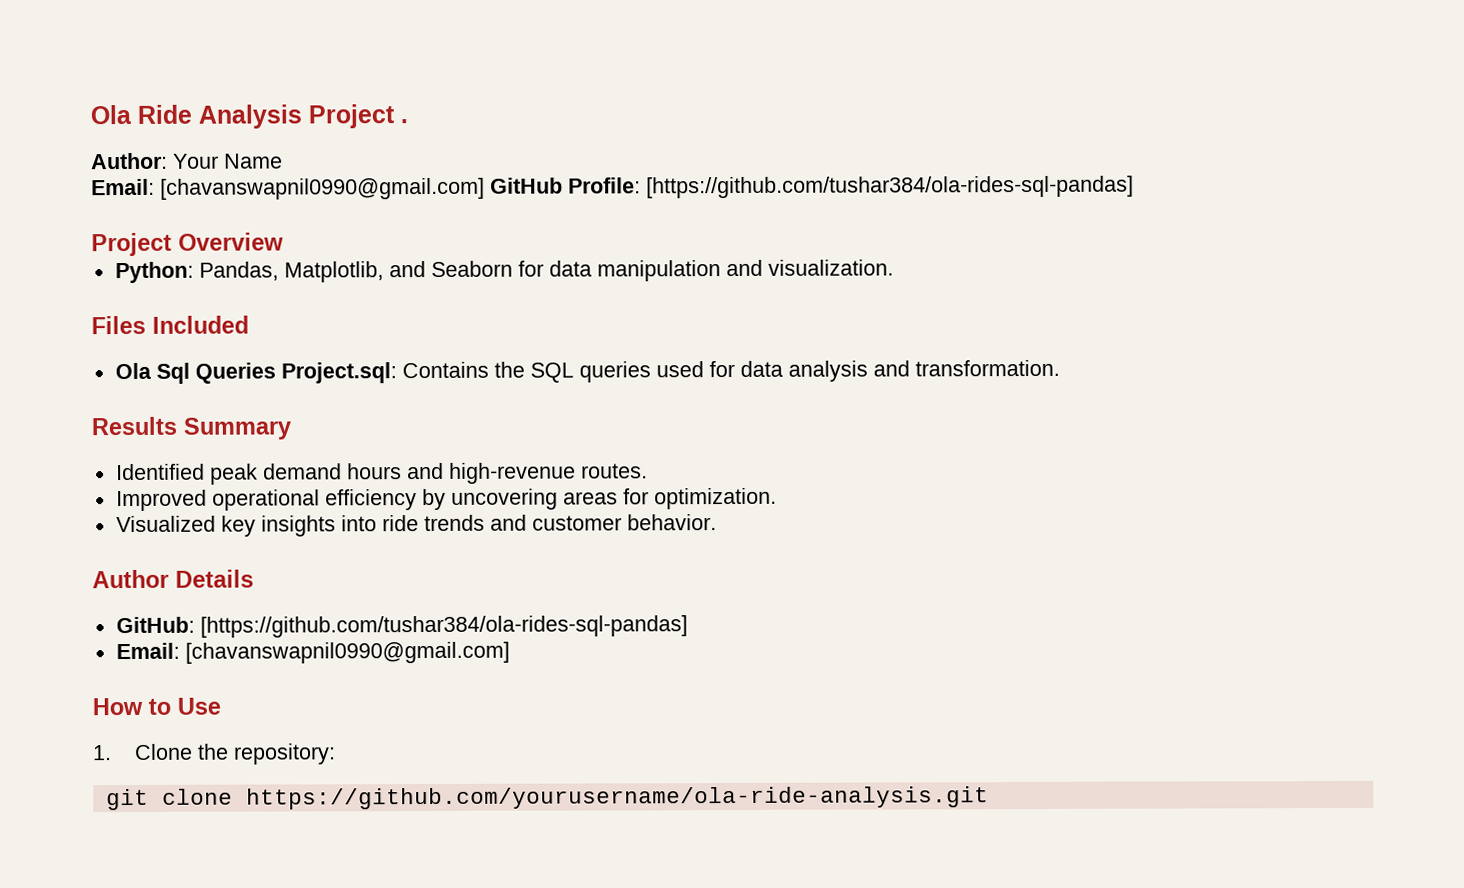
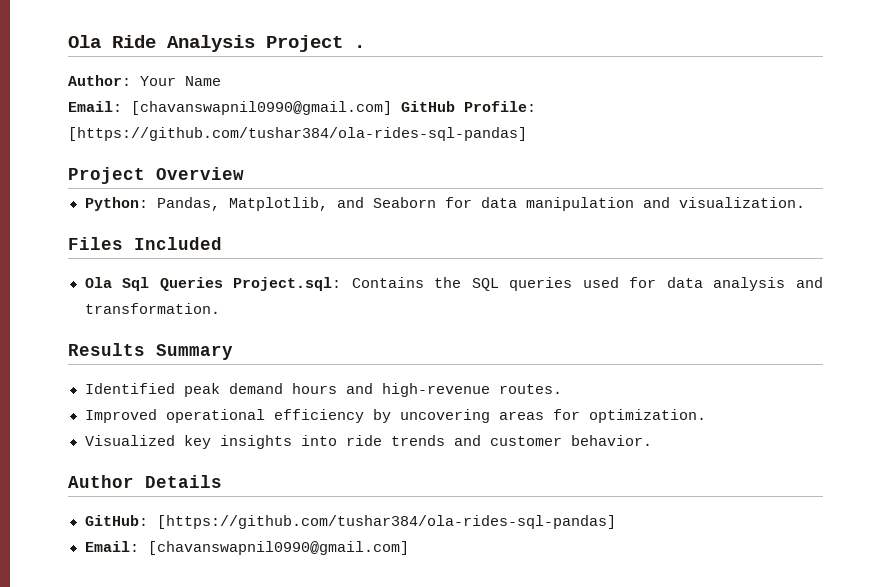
[92,697,221,716] [92,743,337,765] [105,786,989,811] // How to Use // 1. Clone the repository: // git clone https://github.com/yourusername/ola-ride-analysis.git -> (409, 548) none

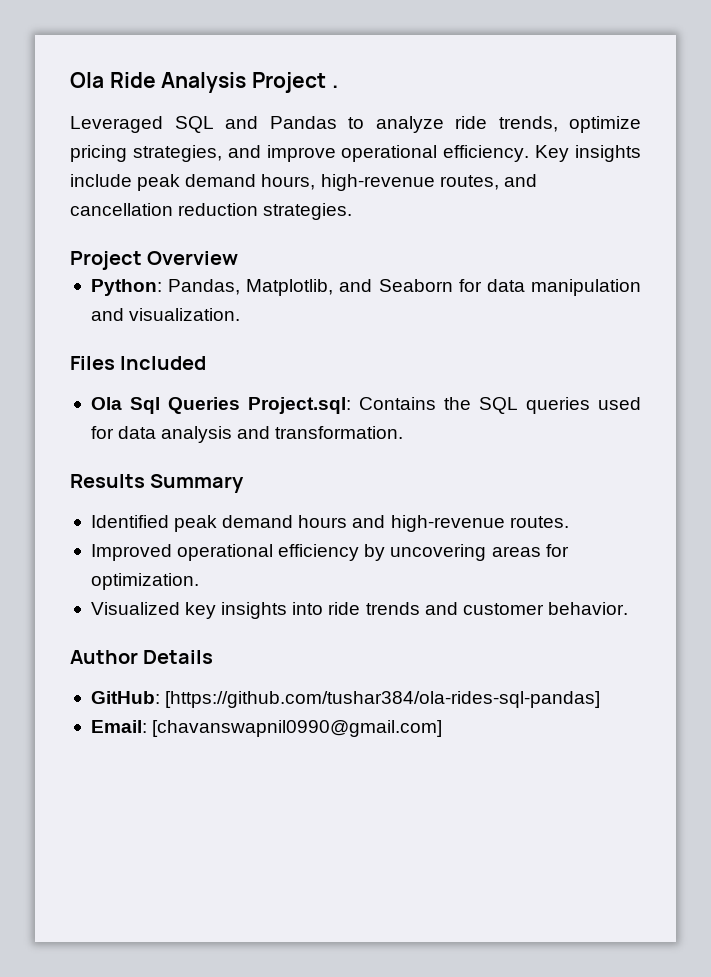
[68,75,221,86] [68,101,536,115] [68,127,527,141] Author: Your Name // Email: [chavanswapnil0990@gmail.com] GitHub Profile: [https://github.com/tushar384/ola-rides-sql-pandas] -> [70,116,641,133] [70,145,642,162] [70,174,537,191] [70,203,353,220] Leveraged SQL and Pandas to analyze ride trends, optimize pricing strategies, and improve operational efficiency. Key insights include peak demand hours, high-revenue routes, and cancellation reduction strategies.

